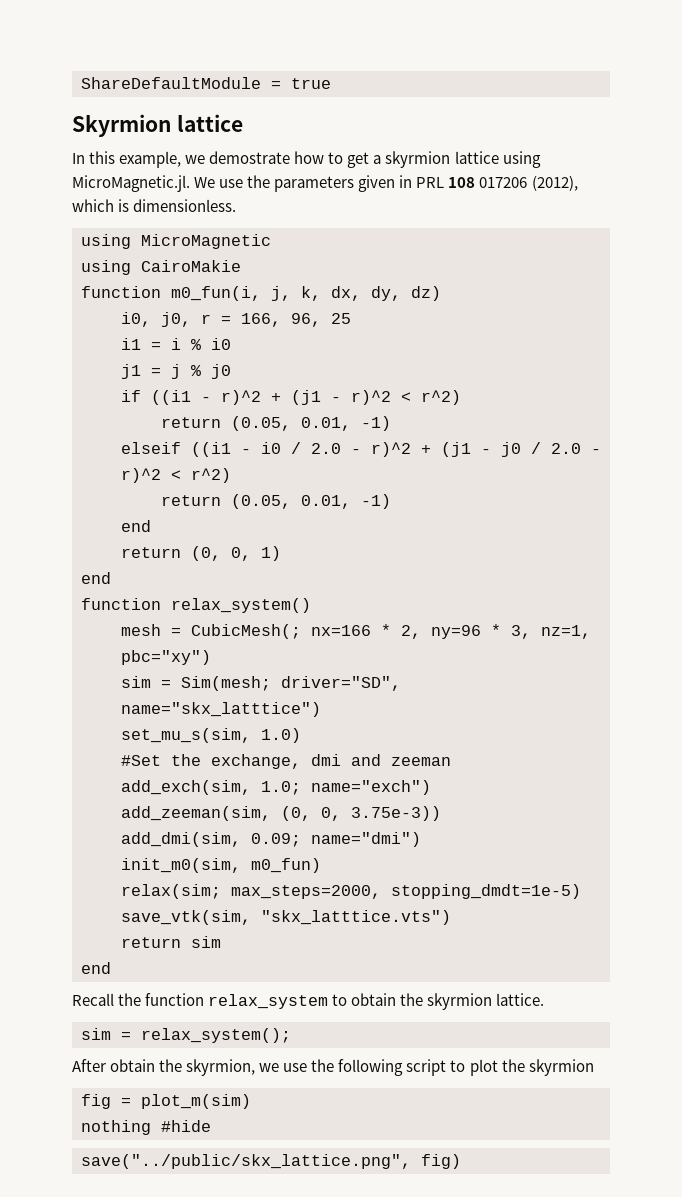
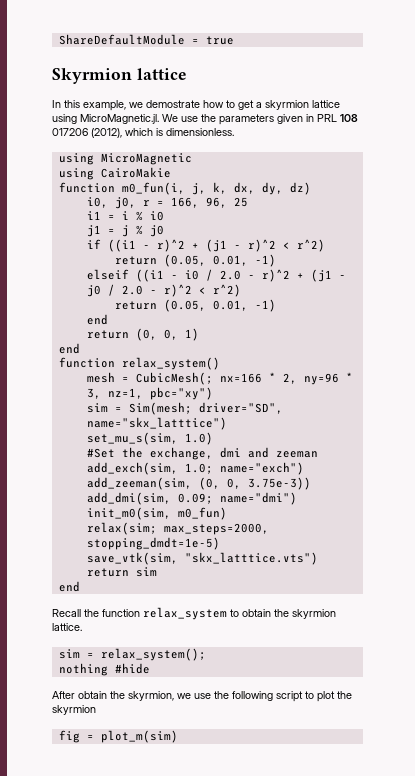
(291, 1035) none -> [58,663,150,676] // nothing #hide
[81,1120,211,1135] [81,1154,461,1169] // nothing #hide // save("../public/skx_lattice.png", fig) -> (178, 736) none

